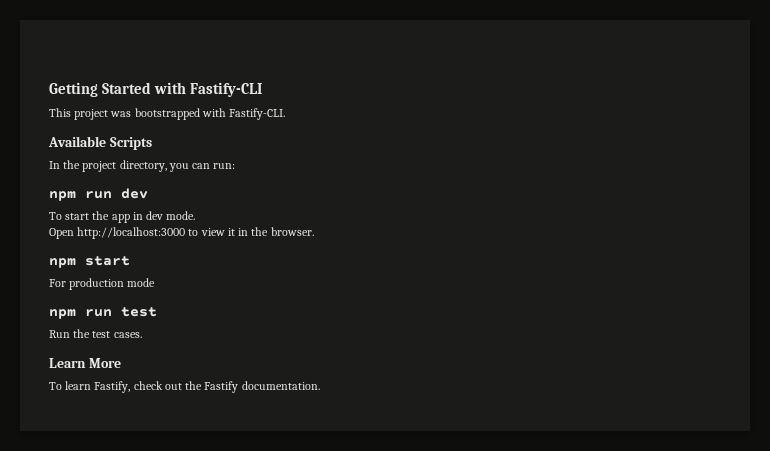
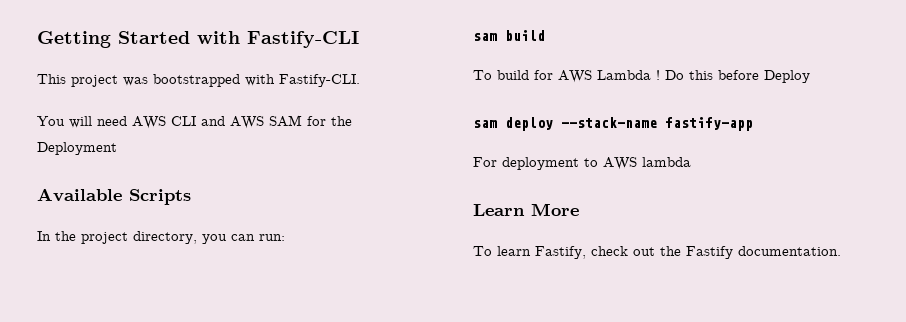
(286, 114) none -> [37,115,352,129] [37,142,117,155] // You will need AWS CLI and AWS SAM for the Deployment
[49,188,148,201] [49,211,196,223] [49,227,314,239] [49,256,130,268] [49,278,156,290] [49,307,157,319] [49,329,142,338] npm run dev // To start the app in dev mode. // Open http://localhost:3000 to view it in the browser. // npm start // For production mode // npm run test // Run the test cases. -> [473,30,545,41] [473,70,810,83] [473,117,753,131] [473,157,691,170] sam build // To build for AWS Lambda ! Do this before Deploy // sam deploy --stack-name fastify-app // For deployment to AWS lambda

